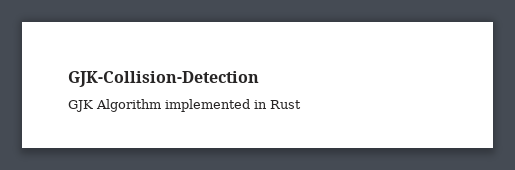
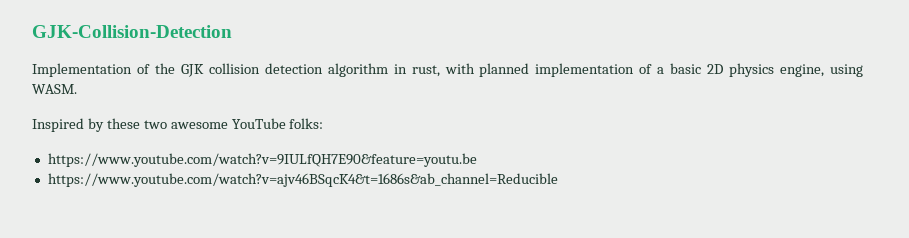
[68,99,301,112] GJK Algorithm implemented in Rust -> [32,63,864,77] [32,84,77,94] [32,118,324,132] [47,153,477,167] [47,173,558,187] Implementation of the GJK collision detection algorithm in rust, with planned implementation of a basic 2D physics engine, using WASM. // Inspired by these two awesome YouTube folks: // https://www.youtube.com/watch?v=9IULfQH7E90&feature=youtu.be // https://www.youtube.com/watch?v=ajv46BSqcK4&t=1686s&ab_channel=Reducible

